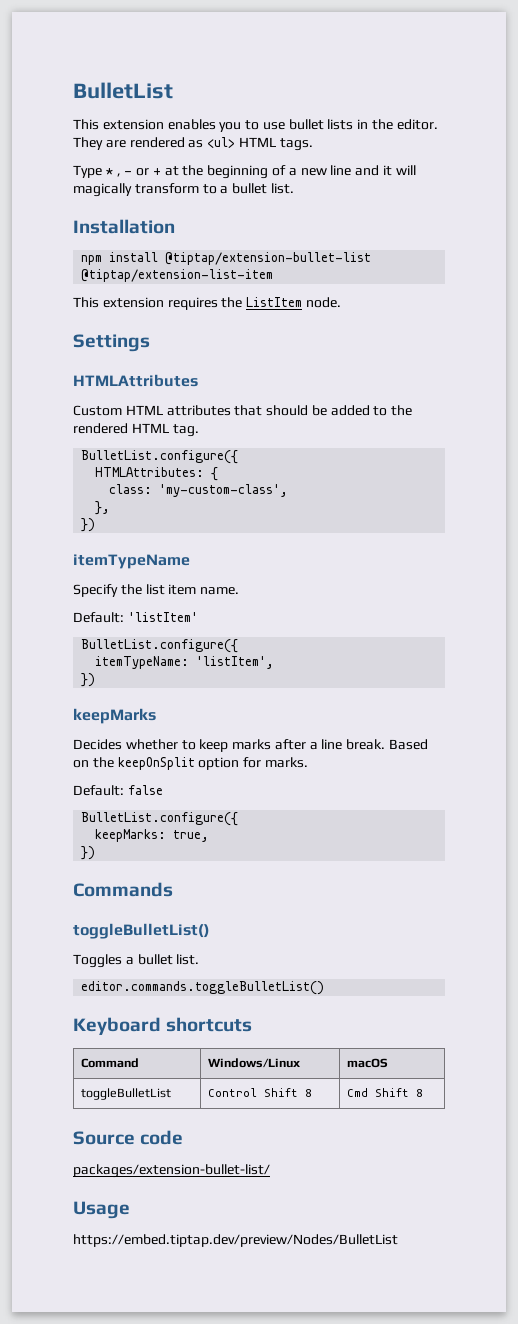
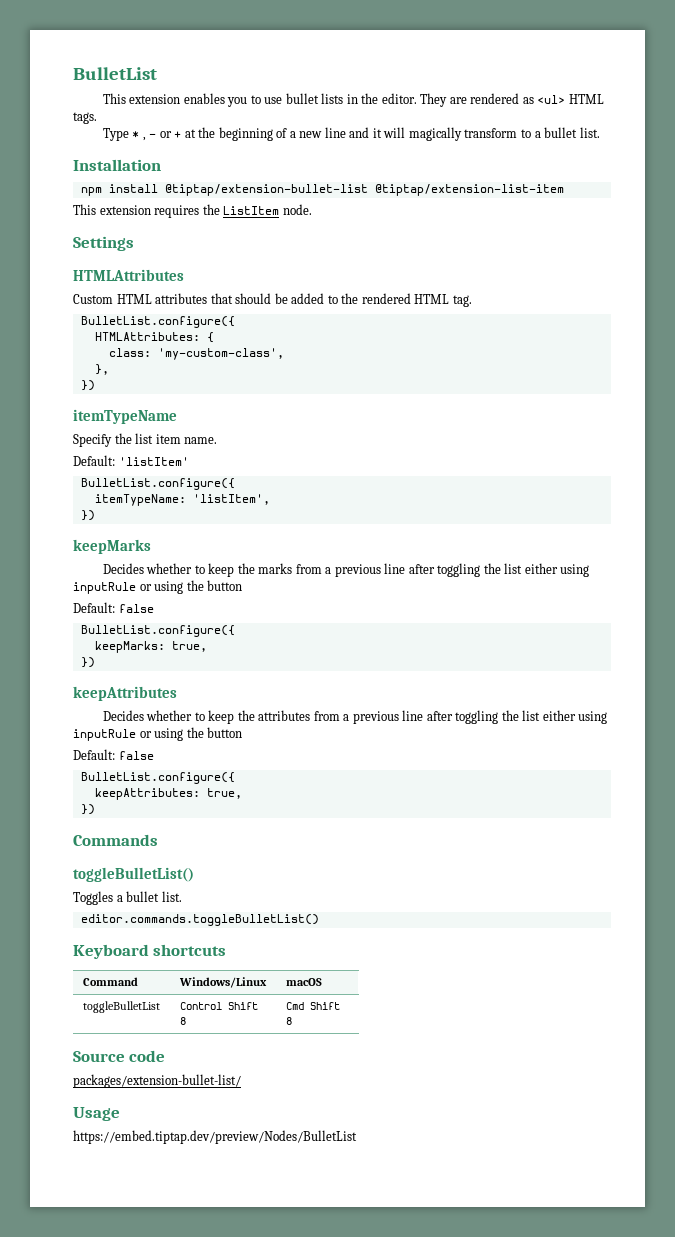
[232,739,429,750] [73,757,308,770] marks after a line break. Based on the keepOnSplit option for marks. -> [237,563,590,577] [73,580,243,594] the marks from a previous line after toggling the list either using inputRule or using the button
(96, 853) none -> [73,686,177,701] [102,710,608,724] [73,727,243,741] [73,749,154,760] [80,772,235,784] [94,788,242,800] [80,804,95,815] // keepAttributes // Decides whether to keep the attributes from a previous line after toggling the list either using inputRule or using the button // Default: false // BulletList.configure({ // keepAttributes: true, // })

